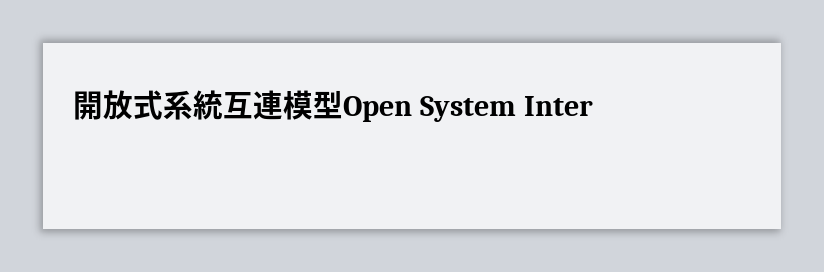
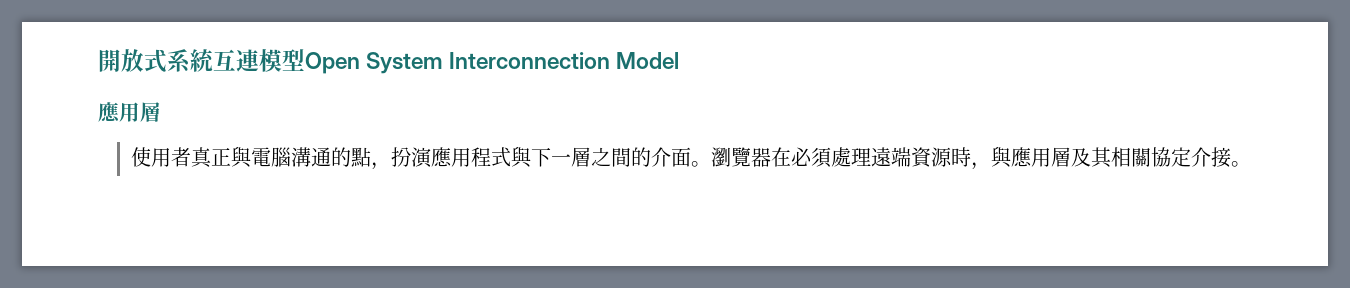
[523,96,593,116] Inter -> [449,52,680,69] [98,102,161,122] [130,146,1251,170] Interconnection Model // 應用層 // 使用者真正與電腦溝通的點，扮演應用程式與下一層之間的介面。瀏覽器在必須處理遠端資源時，與應用層及其相關協定介接。

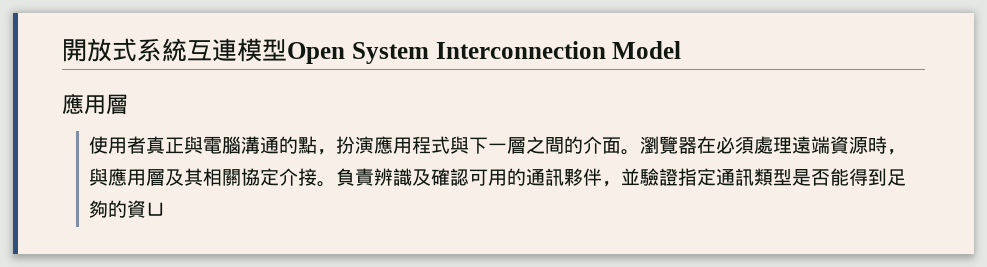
(1251, 164) none -> [336,168,907,187] [89,200,166,218] 負責辨識及確認可用的通訊夥伴，並驗證指定通訊類型是否能得到足夠的資ㄩ

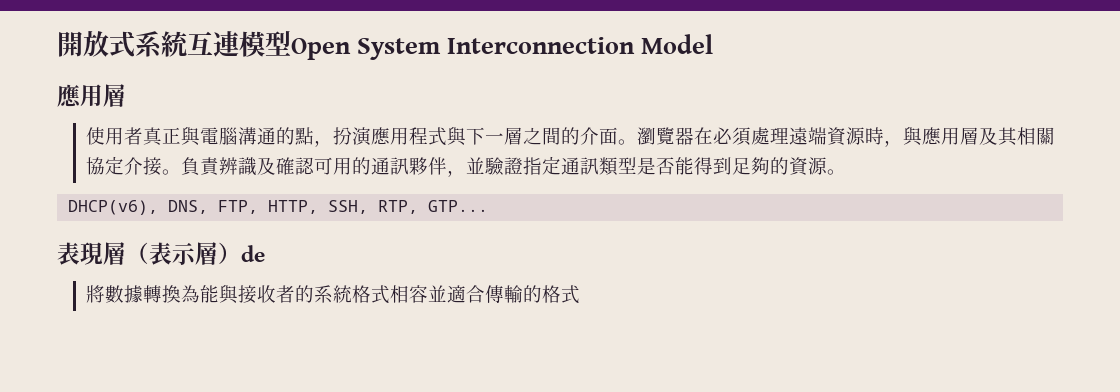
[146,202,166,216] ㄩ -> [808,157,847,175] [68,200,489,215] [57,242,265,265] [86,284,581,304] 源。 // DHCP(v6), DNS, FTP, HTTP, SSH, RTP, GTP... // 表現層（表示層）de // 將數據轉換為能與接收者的系統格式相容並適合傳輸的格式

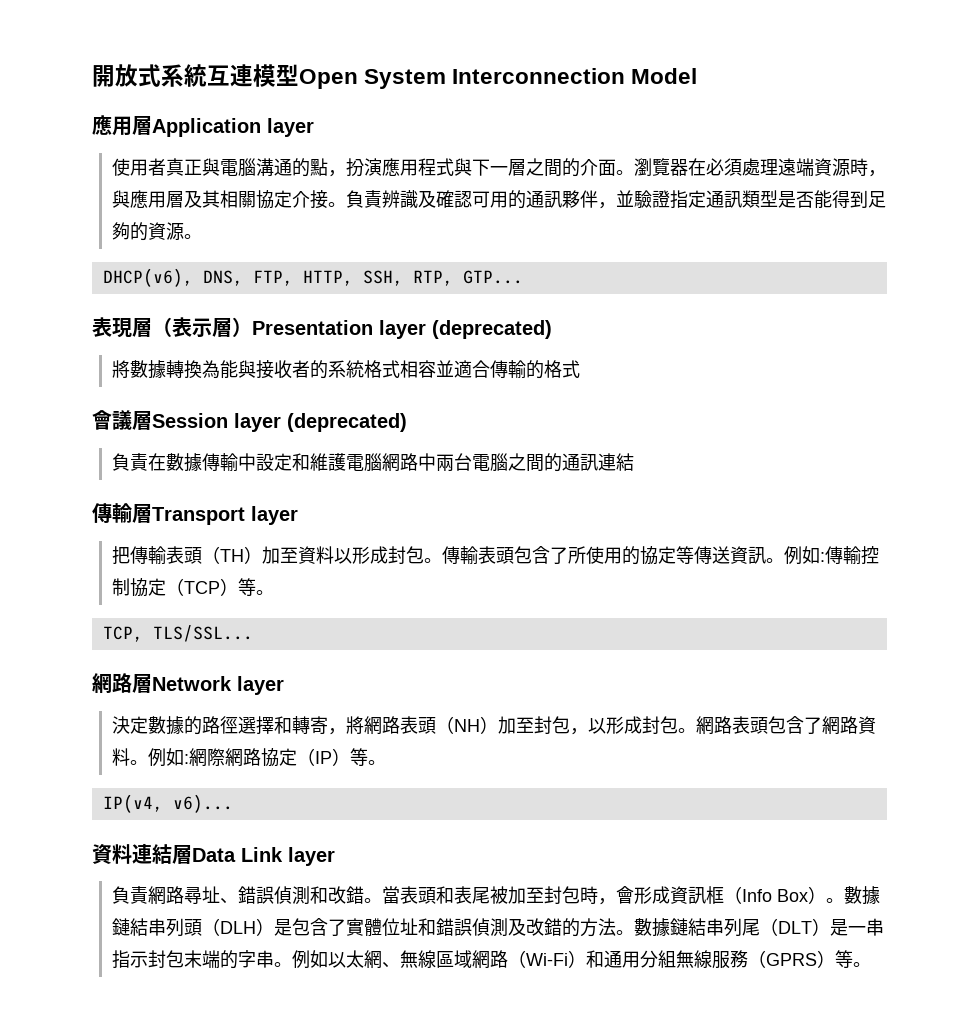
(126, 95) none -> [152,118,314,137] Application layer
[241,245,265,262] de -> [252,320,552,339] Presentation layer (deprecated)
(581, 294) none -> [92,410,407,432] [111,453,634,472] [92,503,298,525] [111,546,879,565] [111,578,274,597] [102,625,253,642] [92,673,284,695] [111,716,876,735] [111,748,386,767] [102,794,233,813] [92,843,335,866] [111,886,880,905] [111,918,884,937] [111,950,871,969] // 會議層Session layer (deprecated) // 負責在數據傳輸中設定和維護電腦網路中兩台電腦之間的通訊連結 // 傳輸層Transport layer // 把傳輸表頭（TH）加至資料以形成封包。傳輸表頭包含了所使用的協定等傳送資訊。例如:傳輸控制協定（TCP）等。 // TCP, TLS/SSL... // 網路層Network layer // 決定數據的路徑選擇和轉寄，將網路表頭（NH）加至封包，以形成封包。網路表頭包含了網路資料。例如:網際網路協定（IP）等。 // IP(v4, v6)... // 資料連結層Data Link layer // 負責網路尋址、錯誤偵測和改錯。當表頭和表尾被加至封包時，會形成資訊框（Info Box）。數據鏈結串列頭（DLH）是包含了實體位址和錯誤偵測及改錯的方法。數據鏈結串列尾（DLT）是一串指示封包末端的字串。例如以太網、無線區域網路（Wi-Fi）和通用分組無線服務（GPRS）等。

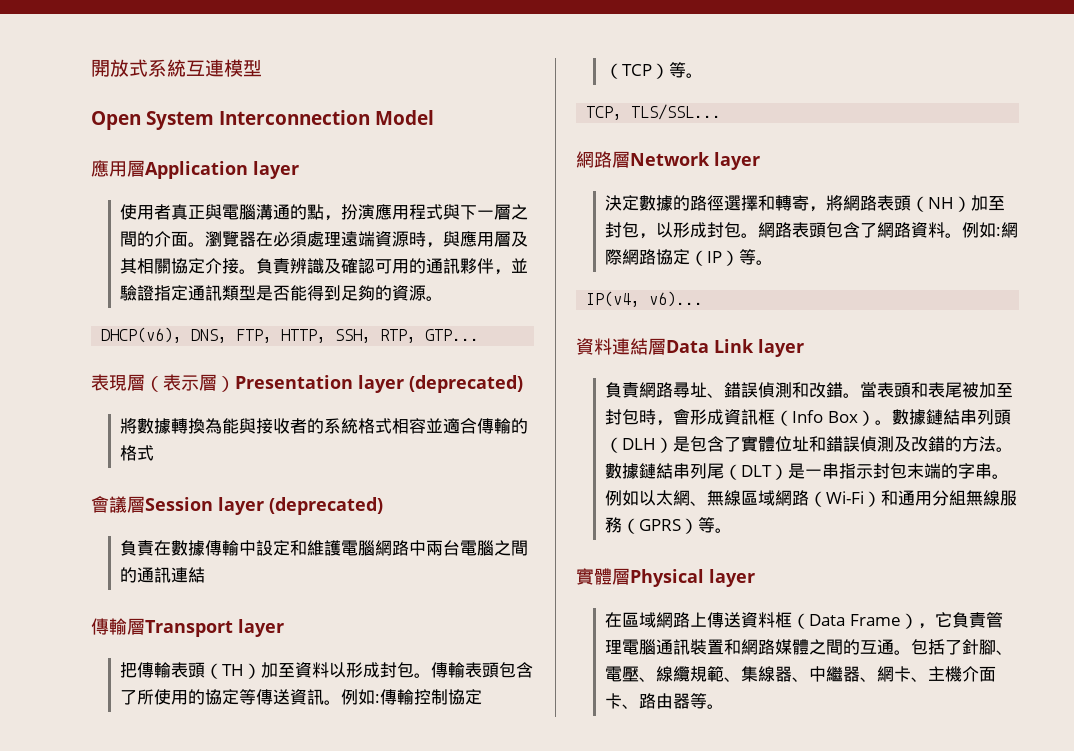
(299, 75) none -> (262, 68) //
(871, 964) none -> [576,568,755,587] [605,612,1003,629] [605,639,1014,655] [605,666,997,682] [605,693,725,709] // 實體層Physical layer // 在區域網路上傳送資料框（Data Frame），它負責管理電腦通訊裝置和網路媒體之間的互通。包括了針腳、電壓、線纜規範、集線器、中繼器、網卡、主機介面卡、路由器等。

